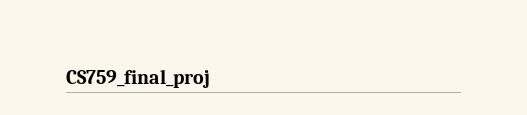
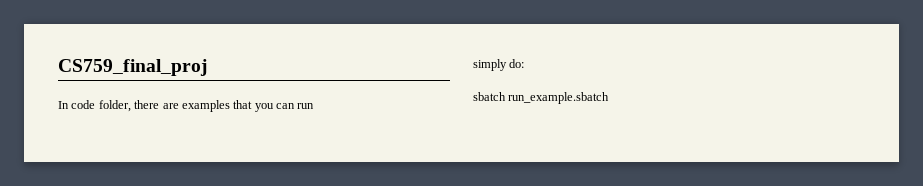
(210, 78) none -> [58,100,315,112] [473,59,525,71] [473,92,610,104] // In code folder, there are examples that you can run // simply do: // sbatch run_example.sbatch

